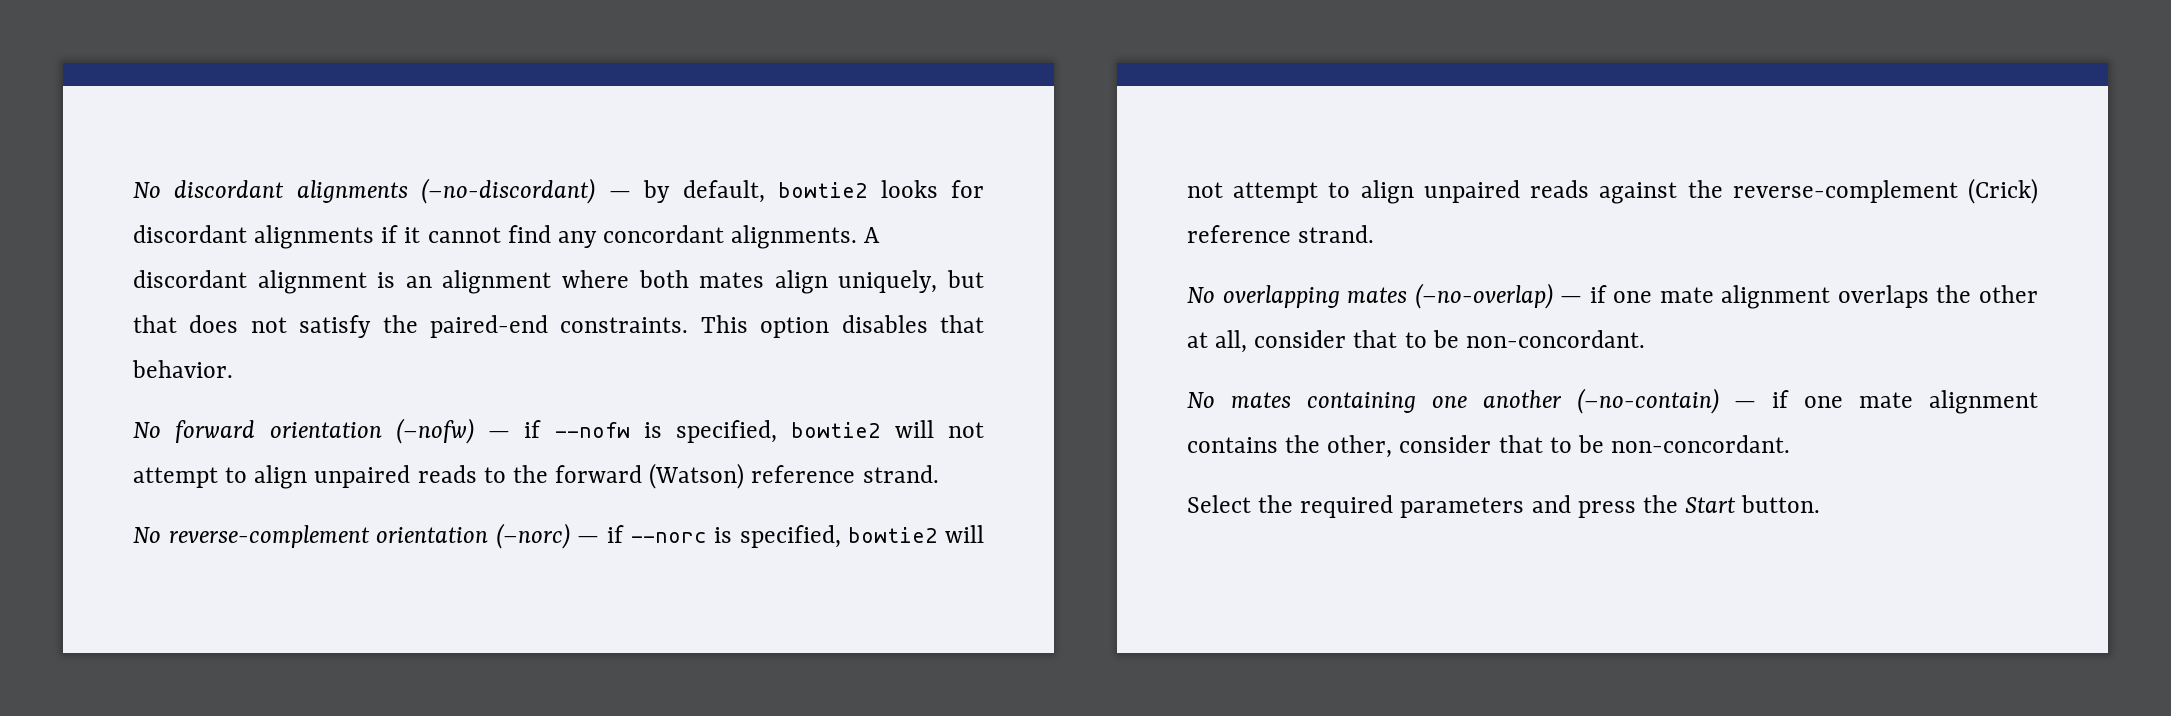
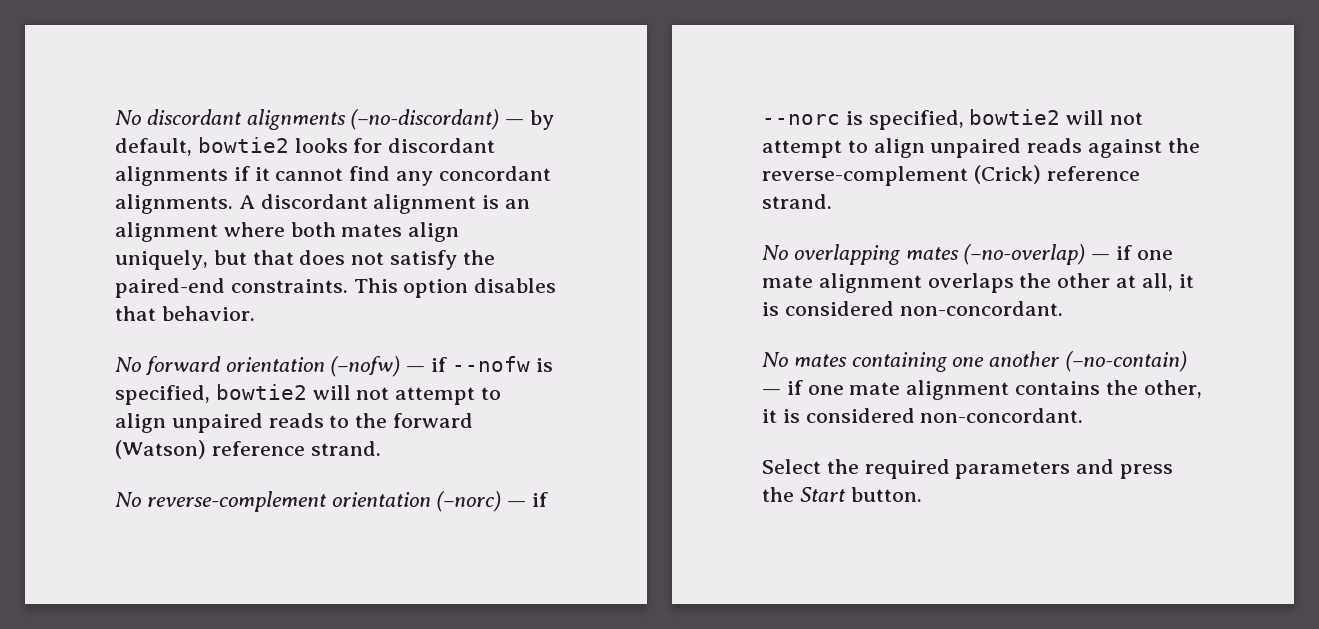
[1254,330,1459,348] consider that to be -> [1178,274,1194,288] [762,301,894,316] it is considered
[1399,435,1604,453] consider that to be -> [762,408,915,423] it is considered

